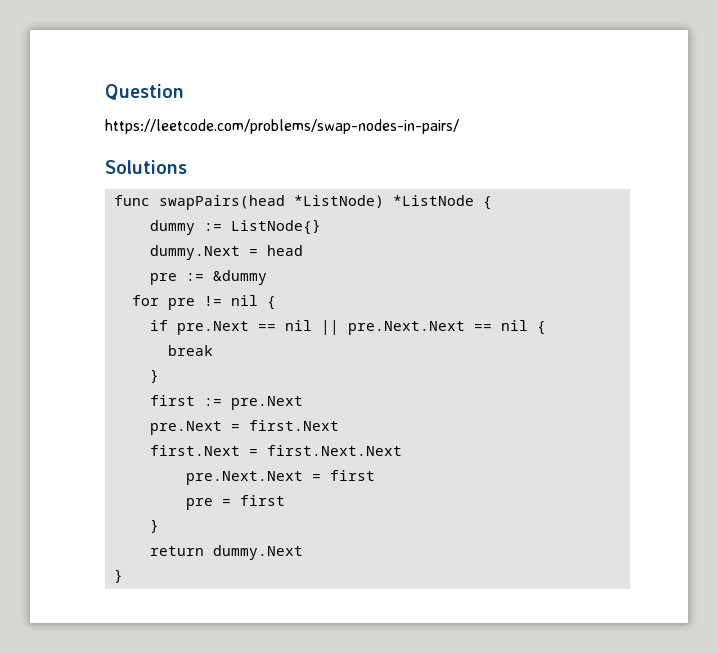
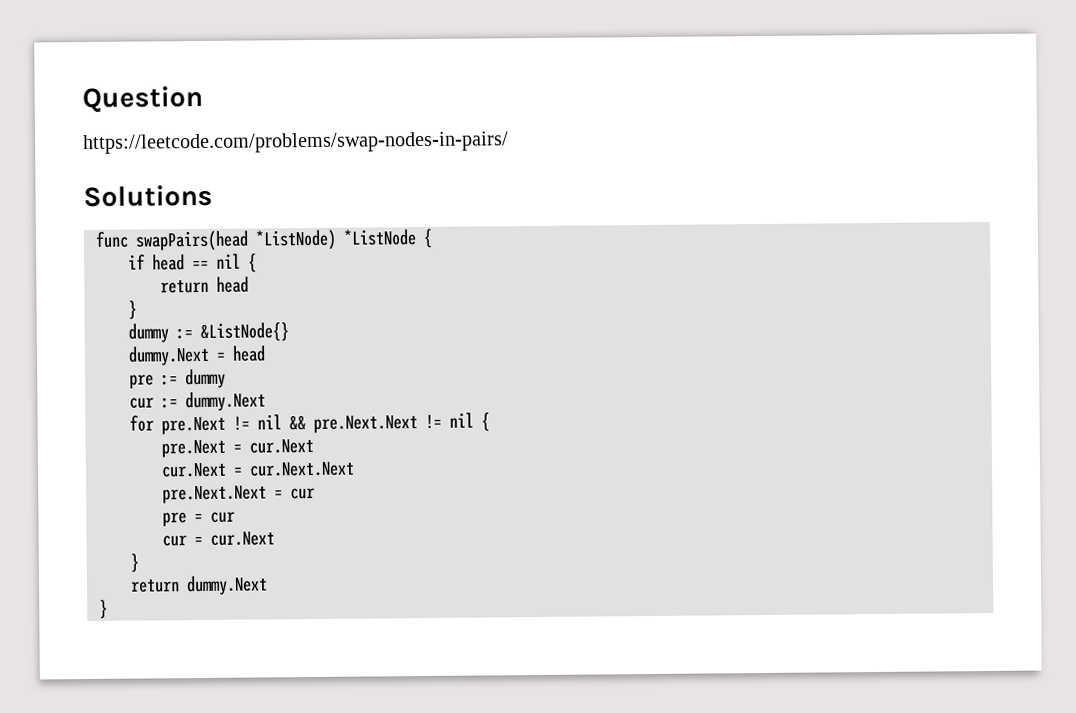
(493, 203) none -> [128,253,257,273] [160,276,249,294] [128,300,137,320] // if head == nil { // return head // }
[231,219,322,235] ListNode{} -> [200,322,289,343] &ListNode{}
[213,270,268,285] [132,295,277,310] [150,320,547,335] [168,345,214,356] [150,369,160,383] [150,395,304,410] [150,420,340,435] [150,445,403,456] &dummy // for pre != nil { // if pre.Next == nil || pre.Next.Next == nil { // break // } // first := pre.Next // pre.Next = first.Next // first.Next = first.Next.Next -> [185,368,226,389] [129,391,266,412] [129,412,490,435] [161,438,314,458] [161,461,355,478] dummy // cur := dummy.Next // for pre.Next != nil && pre.Next.Next != nil { // pre.Next = cur.Next // cur.Next = cur.Next.Next
[330,470,376,481] first -> [290,487,315,500] cur
[240,495,286,506] first -> [210,511,235,523] [162,531,275,547] cur // cur = cur.Next

